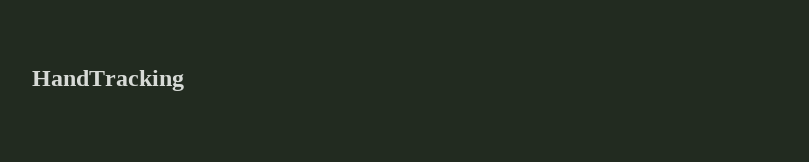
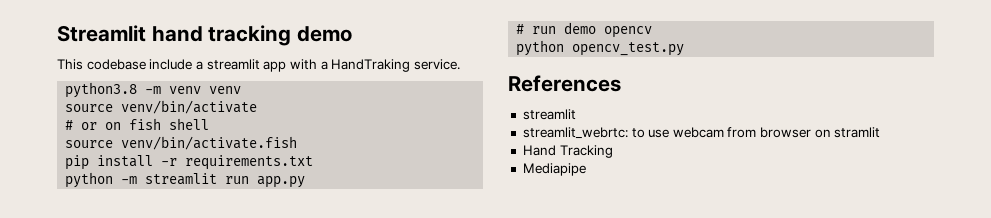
[32,70,184,91] HandTracking -> [57,25,353,46] [57,59,460,72] [65,82,242,98] [65,100,258,114] [65,118,210,130] [65,136,298,150] [65,155,314,170] [65,172,306,188] [516,22,653,38] [516,40,685,56] [508,75,621,92] [522,109,576,120] [522,127,881,139] [522,145,613,158] [522,163,586,176] Streamlit hand tracking demo // This codebase include a streamlit app with a HandTraking service. // python3.8 -m venv venv // source venv/bin/activate // # or on fish shell // source venv/bin/activate.fish // pip install -r requirements.txt // python -m streamlit run app.py // # run demo opencv // python opencv_test.py // References // streamlit // streamlit_webrtc: to use webcam from browser on stramlit // Hand Tracking // Mediapipe

